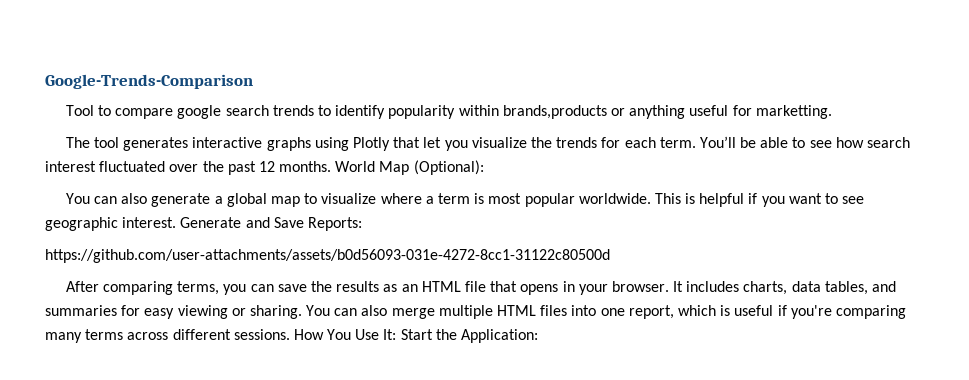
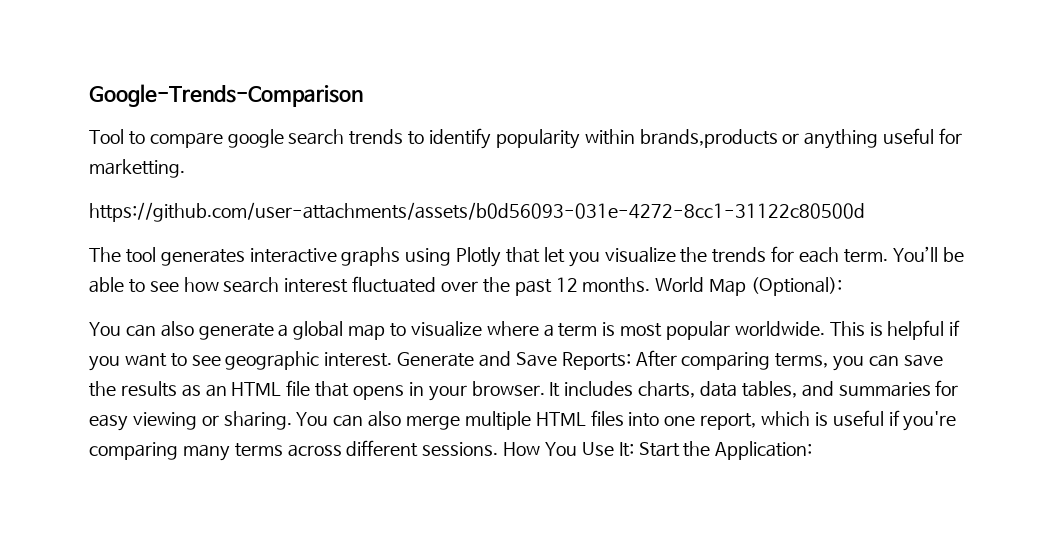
(832, 112) none -> [89,202,865,222] // https://github.com/user-attachments/assets/b0d56093-031e-4272-8cc1-31122c80500d
[45,249,610,263] // https://github.com/user-attachments/assets/b0d56093-031e-4272-8cc1-31122c80500d // -> (631, 361) none

